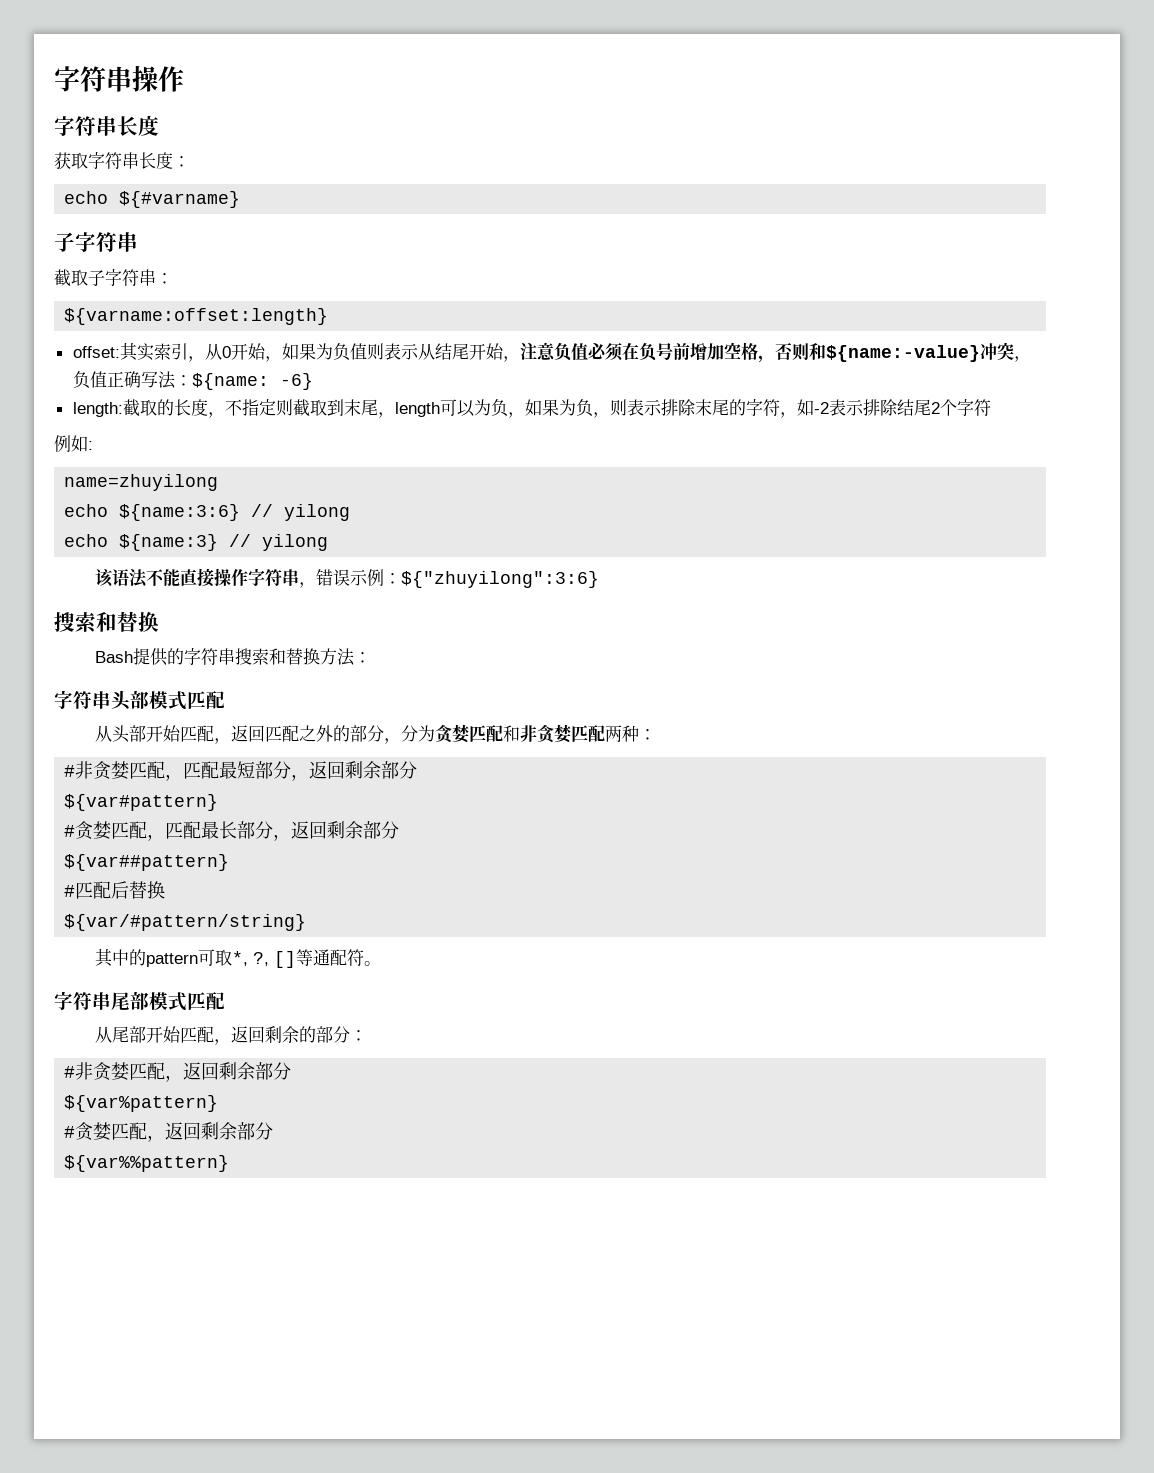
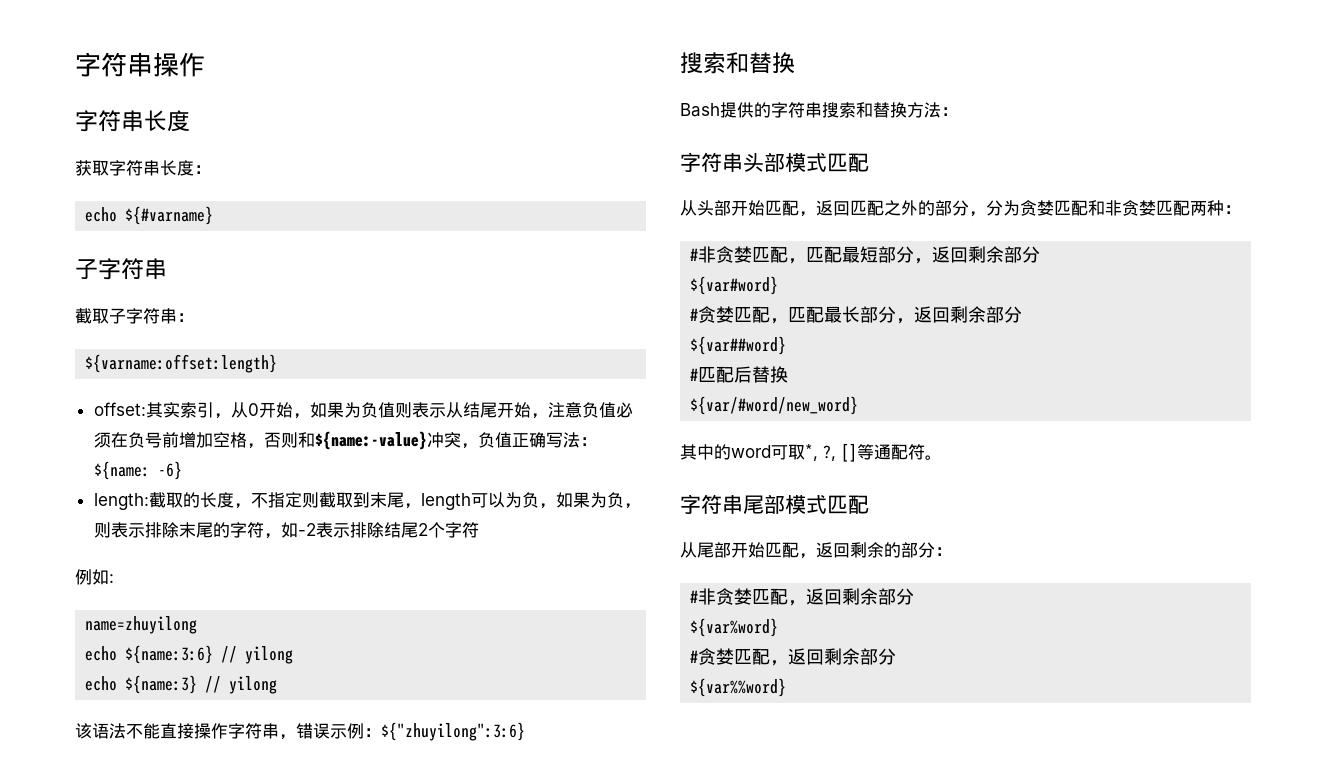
[64,794,219,811] ${var#pattern} -> [690,276,779,295] ${var#word}
[64,854,230,871] ${var##pattern} -> [690,336,787,355] ${var##word}
[64,914,307,931] ${var/#pattern/string} -> [690,396,859,415] ${var/#word/new_word}
[145,953,198,967] pattern -> [731,445,771,458] word
[64,1095,219,1112] ${var%pattern} -> [690,618,779,637] ${var%word}
[64,1155,230,1172] ${var%%pattern} -> [690,678,787,697] ${var%%word}

